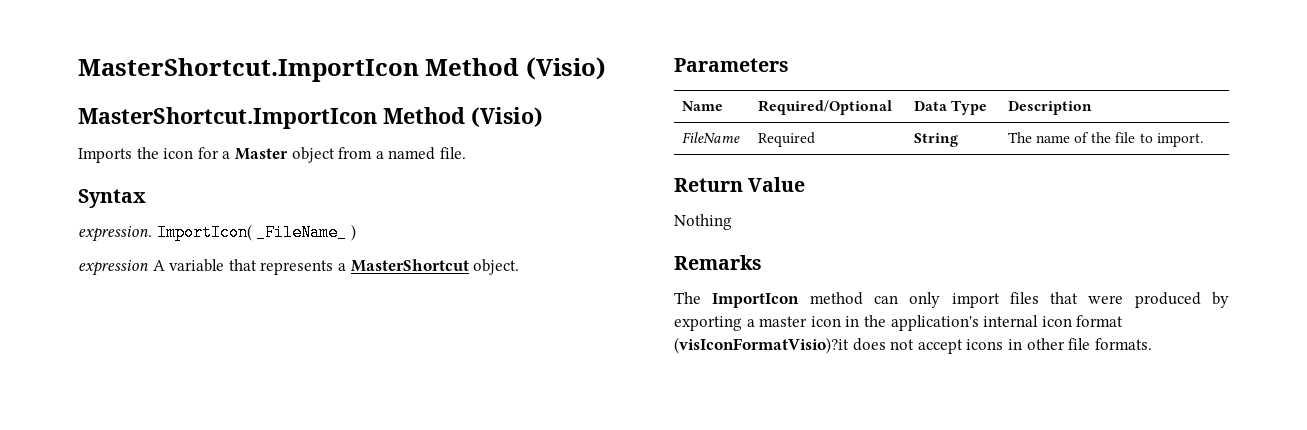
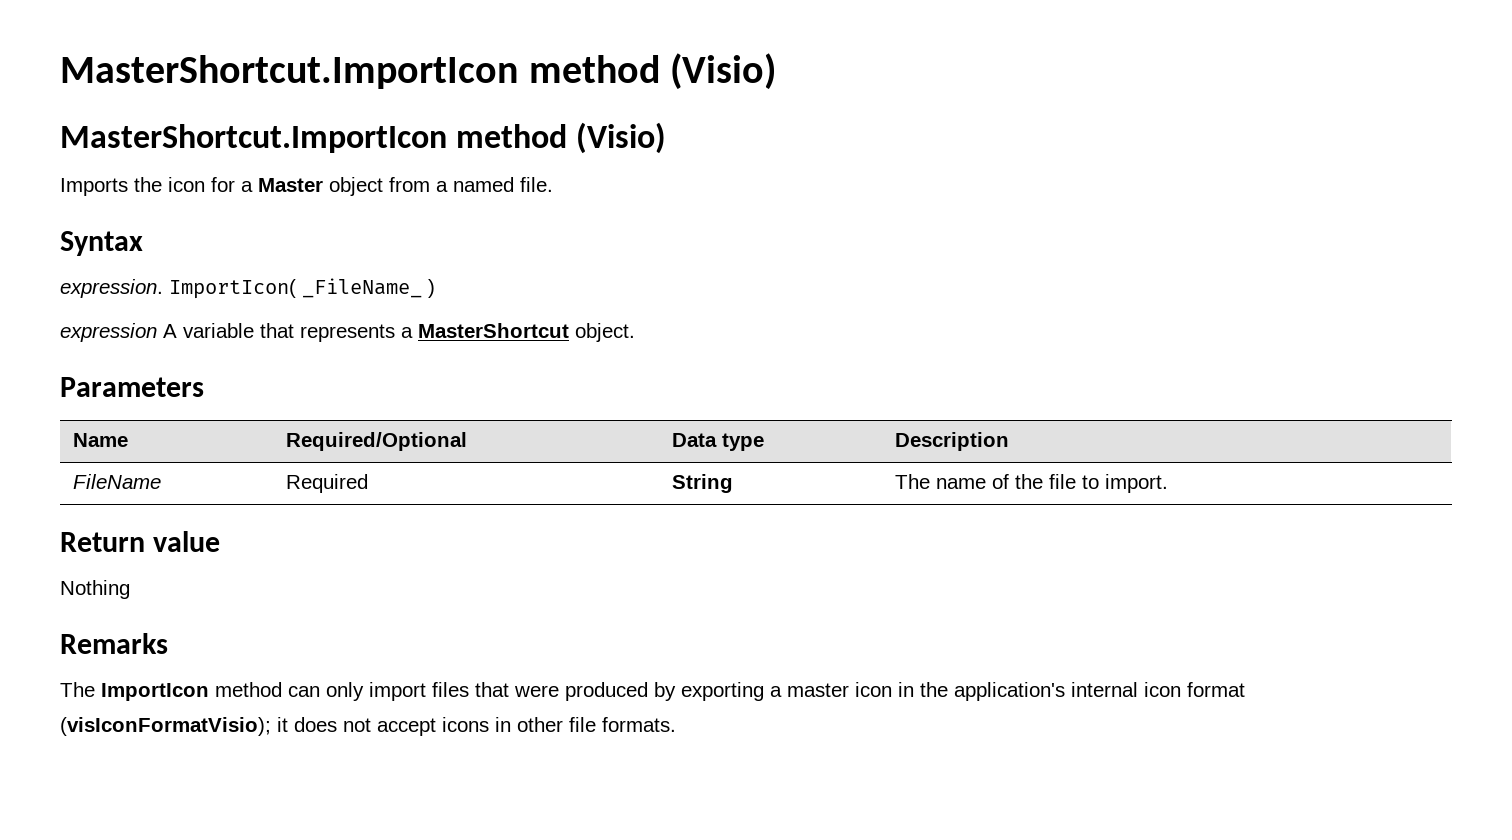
[78,58,520,82] MasterShortcut.ImportIcon Method -> [60,55,660,89] MasterShortcut.ImportIcon method
[383,107,465,124] Method -> [456,124,568,148] method
[950,100,987,115] Type -> [722,433,765,451] type
[748,177,806,192] Value -> [152,531,220,552] value
[674,337,849,354] (visIconFormatVisio)?it -> [60,717,288,736] (visIconFormatVisio); it

